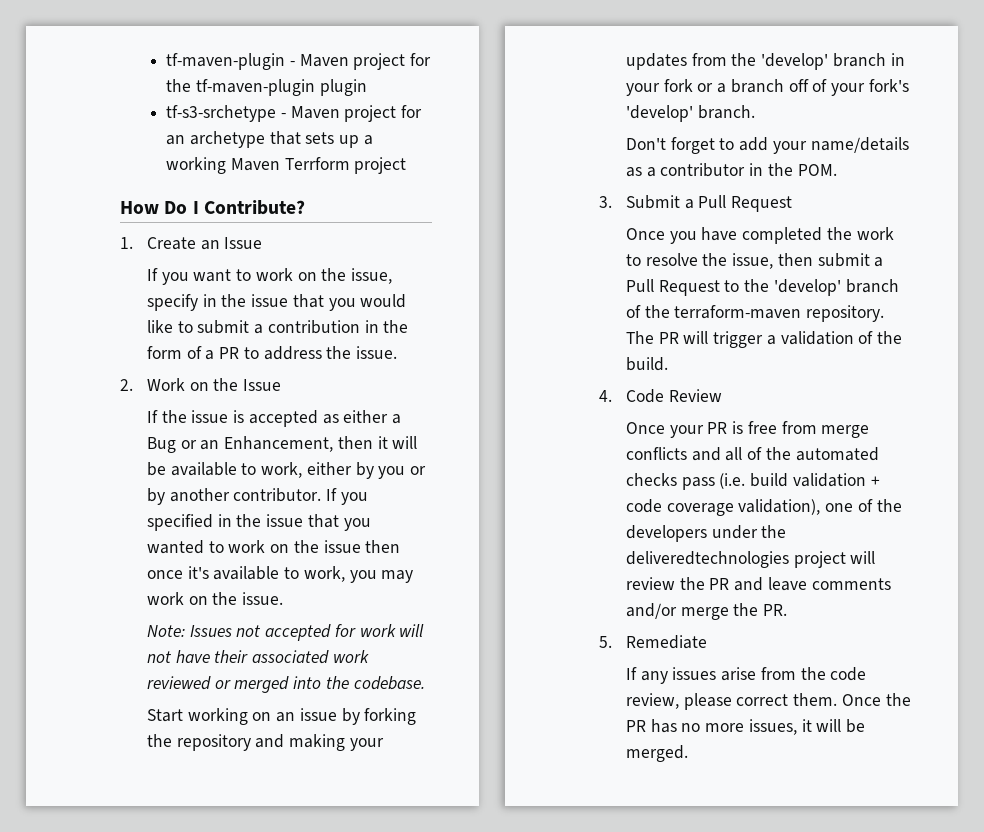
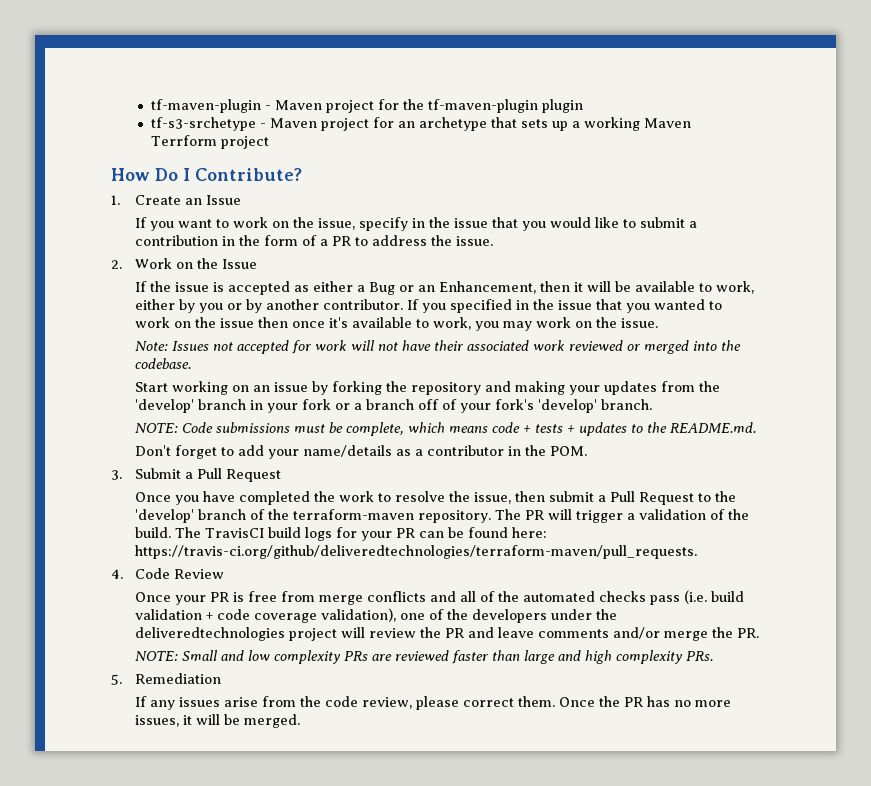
(755, 112) none -> [135,422,757,436] // NOTE: Code submissions must be complete, which means code + tests + updates to the README.md.
(669, 364) none -> [175,527,548,541] [135,545,698,559] The TravisCI build logs for your PR can be found here: https://travis-ci.org/github/deliveredtechnologies/terraform-maven/pull_requests.
(788, 610) none -> [135,650,714,664] // NOTE: Small and low complexity PRs are reviewed faster than large and high complexity PRs.
[626,635,708,649] Remediate -> [135,673,222,684] Remediation

